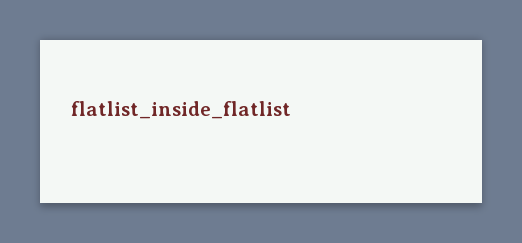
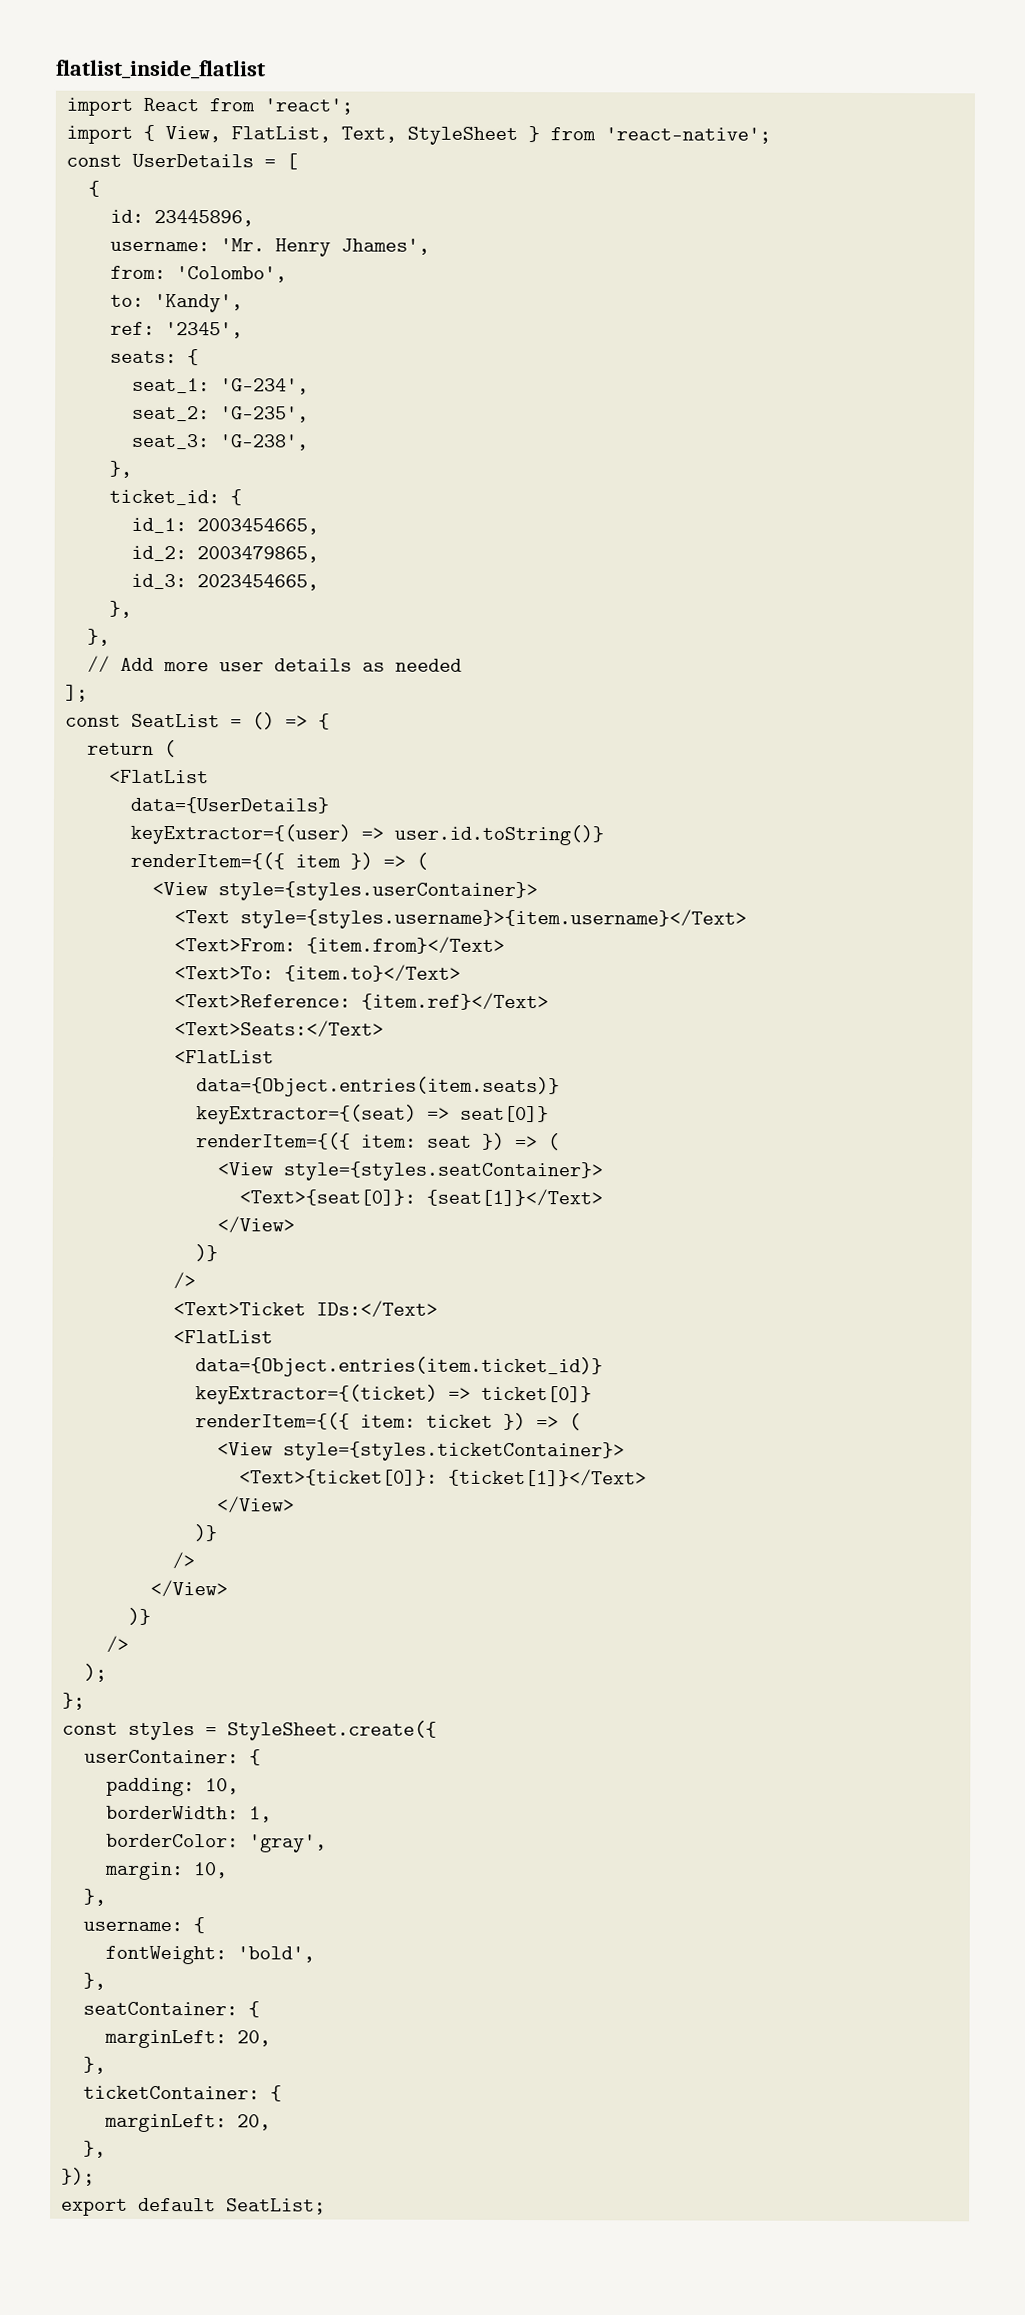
(291, 110) none -> [66,97,354,116] [66,124,772,146] [66,153,299,170] [88,180,101,197] [110,209,255,227] [110,238,431,257] [110,265,288,283] [110,293,244,313] [110,321,244,339] [110,349,200,366] [132,377,310,395] [132,405,310,423] [131,433,310,451] [109,460,133,478] [109,489,243,506] [131,517,320,535] [131,545,320,563] [131,573,320,591] [109,600,133,618] [87,628,111,646] [87,655,463,673] [65,684,89,702] [65,712,331,730] [87,740,177,758] [109,769,210,784] [130,796,331,814] [130,823,605,846] [130,851,429,870] [152,881,539,902] [174,908,748,930] [174,936,506,954] [174,964,462,982] [174,992,550,1011] [174,1020,385,1038] [174,1050,275,1064] [196,1076,561,1098] [196,1104,550,1125] [196,1132,561,1151] [217,1161,604,1182] [239,1188,604,1207] [217,1216,296,1234] [195,1244,219,1262] [173,1272,197,1290] [173,1300,439,1318] [173,1330,274,1344] [195,1356,604,1378] [195,1384,593,1405] [195,1412,582,1431] [217,1441,626,1462] [239,1468,648,1487] [217,1496,296,1514] [194,1524,218,1542] [172,1552,196,1570] [150,1579,229,1598] [128,1607,152,1625] [106,1635,130,1653] [84,1663,108,1682] [62,1692,86,1710] [62,1720,438,1741] [84,1749,262,1766] [106,1777,240,1797] [106,1805,273,1823] [106,1833,328,1853] [104,1861,229,1881] [83,1888,107,1906] [83,1917,206,1934] [105,1945,316,1965] [83,1972,107,1990] [83,2001,261,2018] [104,2029,272,2049] [83,2056,107,2074] [83,2085,283,2102] [104,2113,272,2133] [83,2140,107,2158] [61,2167,96,2186] [61,2197,327,2216] // import React from 'react'; // import { View, FlatList, Text, StyleSheet } from 'react-native'; // const UserDetails = [ // { // id: 23445896, // username: 'Mr. Henry Jhames', // from: 'Colombo', // to: 'Kandy', // ref: '2345', // seats: { // seat_1: 'G-234', // seat_2: 'G-235', // seat_3: 'G-238', // }, // ticket_id: { // id_1: 2003454665, // id_2: 2003479865, // id_3: 2023454665, // }, // }, // // Add more user details as needed // ]; // const SeatList = () => { // return ( // <FlatList // data={UserDetails} // keyExtractor={(user) => user.id.toString()} // renderItem={({ item }) => ( // <View style={styles.userContainer}> // <Text style={styles.username}>{item.username}</Text> // <Text>From: {item.from}</Text> // <Text>To: {item.to}</Text> // <Text>Reference: {item.ref}</Text> // <Text>Seats:</Text> // <FlatList // data={Object.entries(item.seats)} // keyExtractor={(seat) => seat[0]} // renderItem={({ item: seat }) => ( // <View style={styles.seatContainer}> // <Text>{seat[0]}: {seat[1]}</Text> // </View> // )} // /> // <Text>Ticket IDs:</Text> // <FlatList // data={Object.entries(item.ticket_id)} // keyExtractor={(ticket) => ticket[0]} // renderItem={({ item: ticket }) => ( // <View style={styles.ticketContainer}> // <Text>{ticket[0]}: {ticket[1]}</Text> // </View> // )} // /> // </View> // )} // /> // ); // }; // const styles = StyleSheet.create({ // userContainer: { // padding: 10, // borderWidth: 1, // borderColor: 'gray', // margin: 10, // }, // username: { // fontWeight: 'bold', // }, // seatContainer: { // marginLeft: 20, // }, // ticketContainer: { // marginLeft: 20, // }, // }); // export default SeatList;

